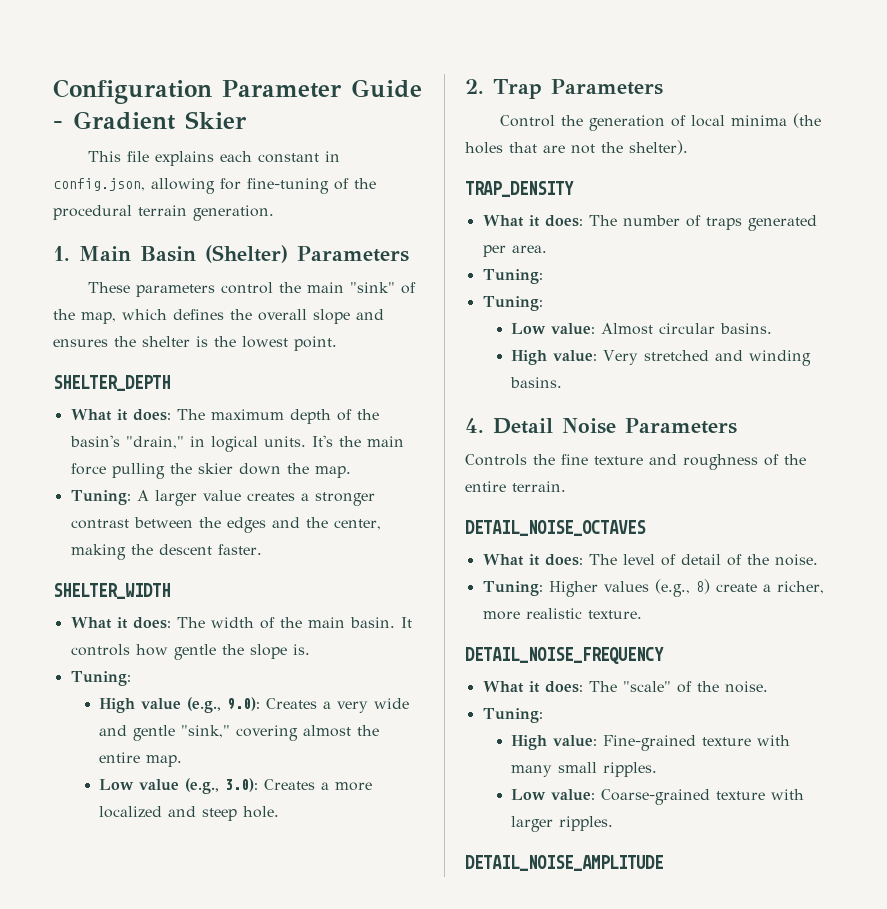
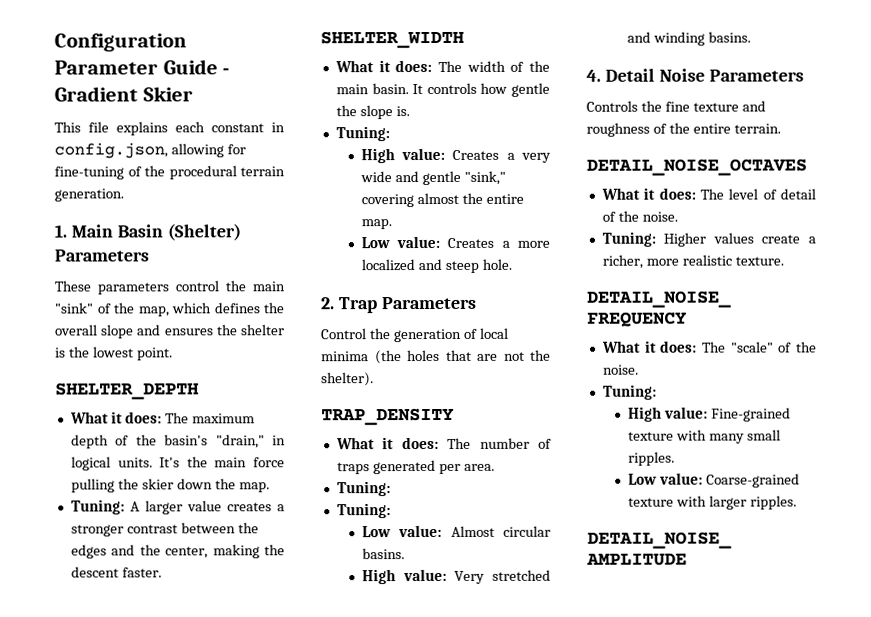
[141,697,261,713] value (e.g., 9.0): -> [401,147,446,161] value:
[139,778,259,794] value (e.g., 3.0): -> [396,235,441,249] value:
[654,579,710,597] (e.g., 8) -> (754, 238) none

